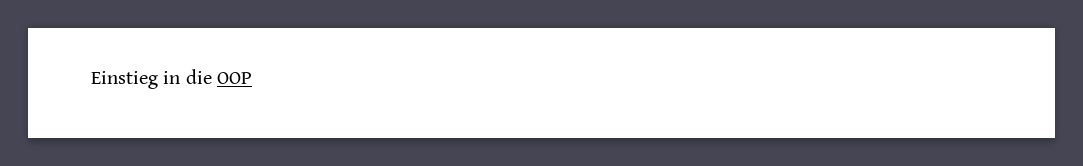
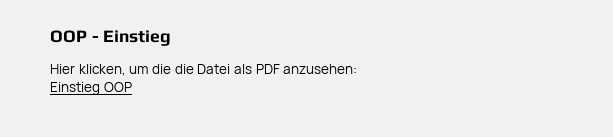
[91,69,212,89] Einstieg in die -> [50,30,172,46] [50,64,358,76] [50,82,100,95] OOP - Einstieg // Hier klicken, um die die Datei als PDF anzusehen: // Einstieg

